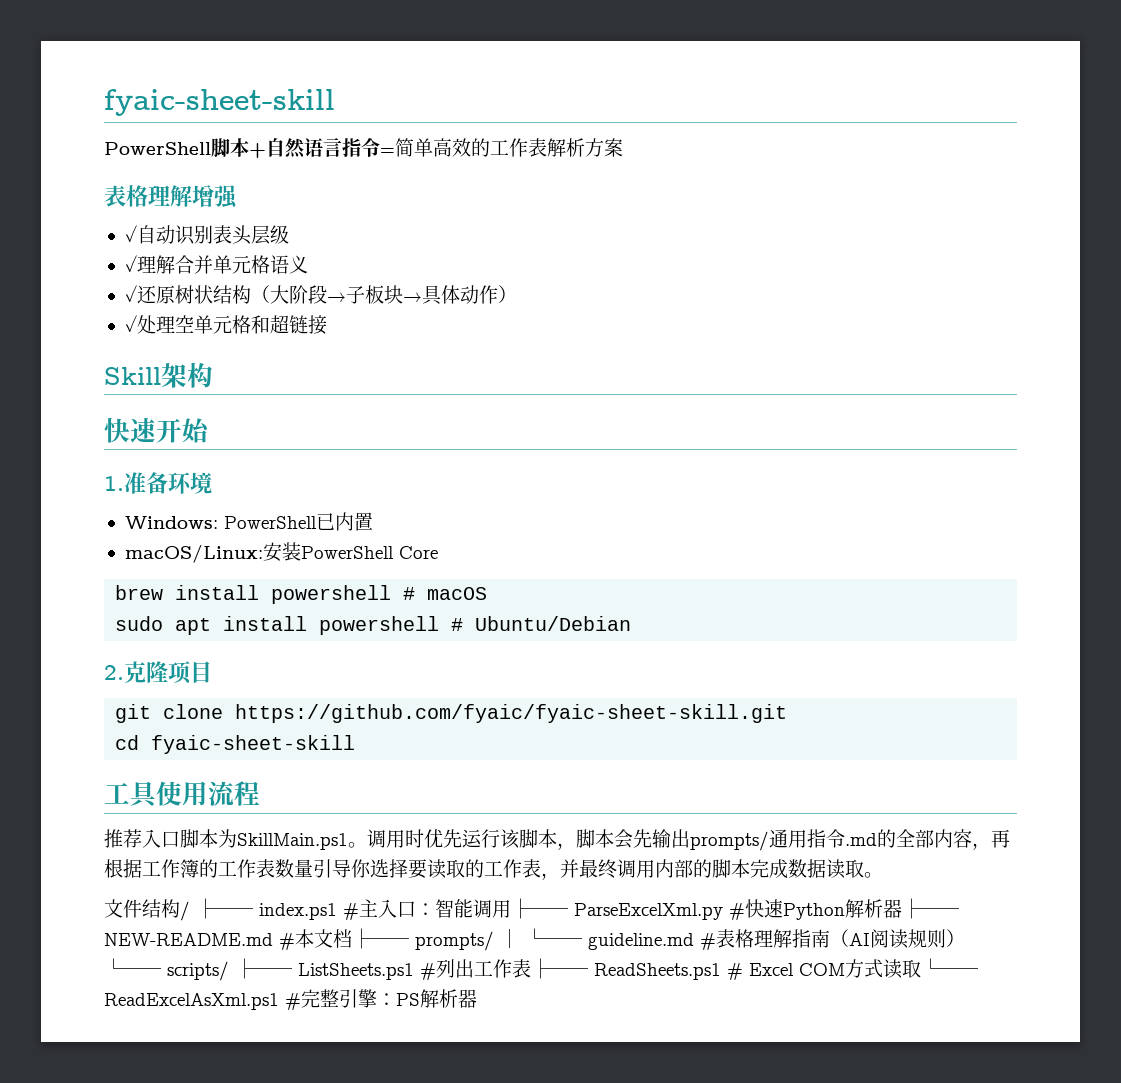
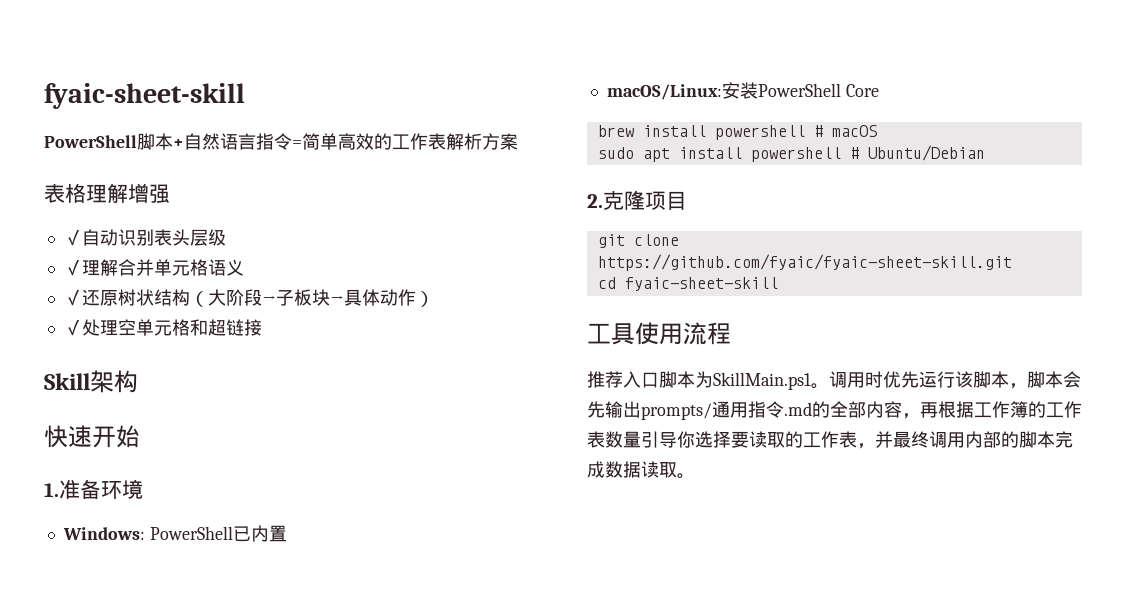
[104,898,959,921] [104,928,965,951] [104,958,978,981] [104,989,477,1010] // 文件结构/ ├── index.ps1 #主入口：智能调用├── ParseExcelXml.py #快速Python解析器├── NEW-README.md #本文档├── prompts/ │ └── guideline.md #表格理解指南（AI阅读规则）└── scripts/ ├── ListSheets.ps1 #列出工作表├── ReadSheets.ps1 # Excel COM方式读取└── ReadExcelAsXml.ps1 #完整引擎：PS解析器 -> (695, 476) none

